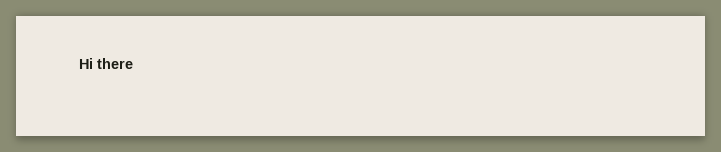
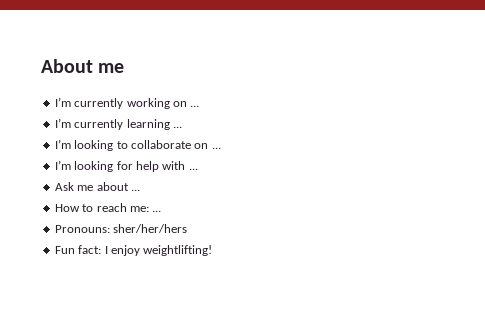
[79,58,133,69] Hi there -> [41,59,125,73] [54,97,200,109] [54,118,182,130] [54,139,221,151] [54,160,198,172] [54,182,140,191] [54,203,162,212] [54,224,188,233] [54,245,213,256] About me // I’m currently working on ... // I’m currently learning ... // I’m looking to collaborate on ... // I’m looking for help with ... // Ask me about ... // How to reach me: ... // Pronouns: sher/her/hers // Fun fact: I enjoy weightlifting!

